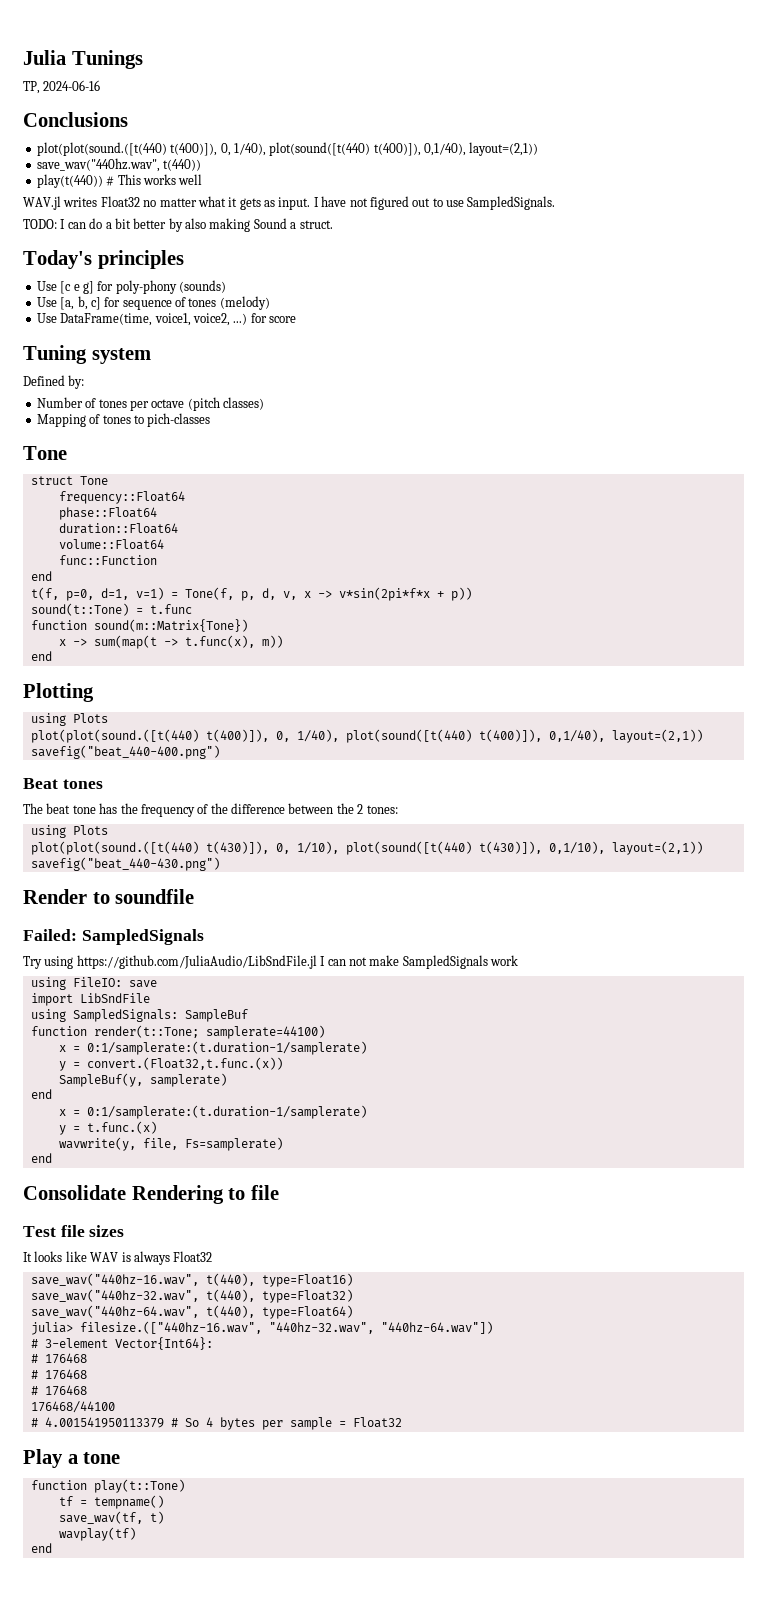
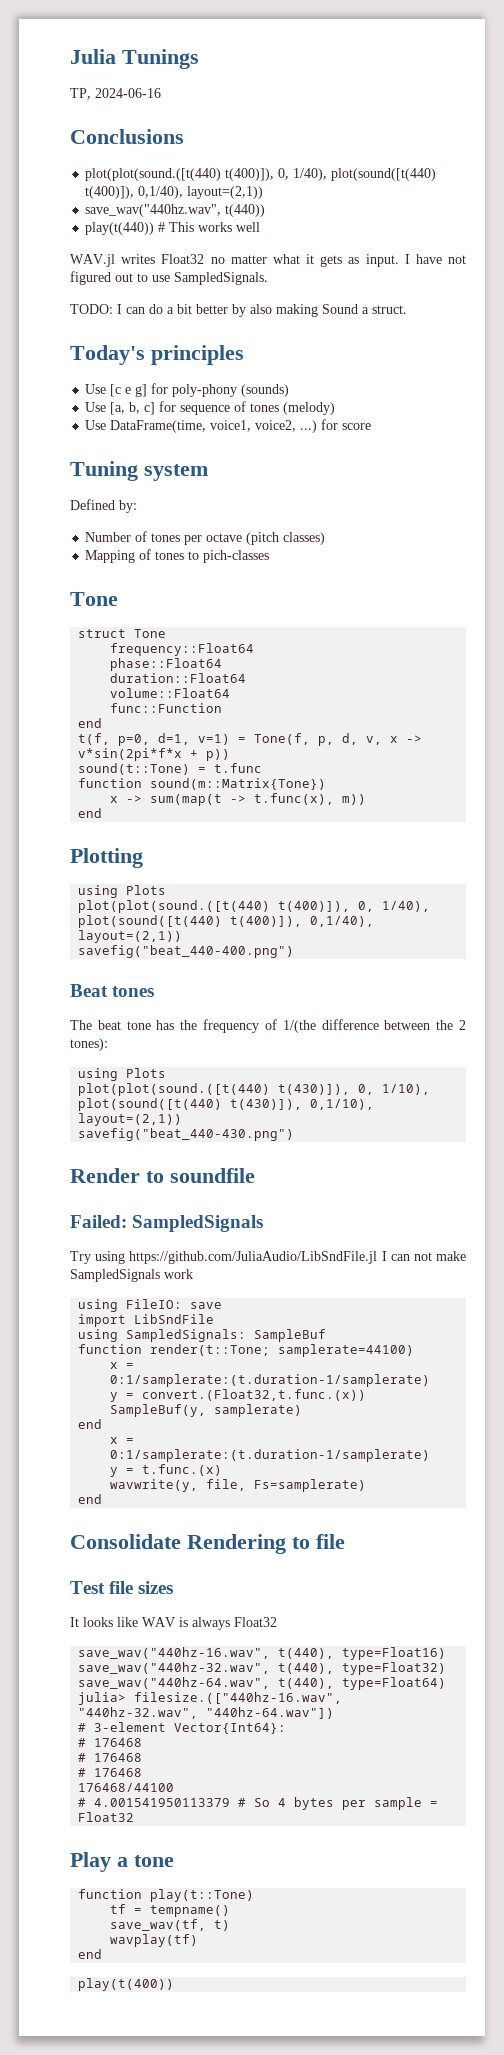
[210,803,228,814] the -> [282,1020,316,1033] 1/(the
[366,805,398,814] tones: -> [70,1038,108,1051] tones):
(52, 1548) none -> [78,1978,175,1991] // play(t(400))

